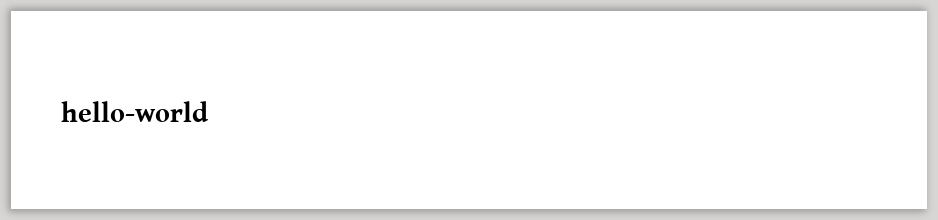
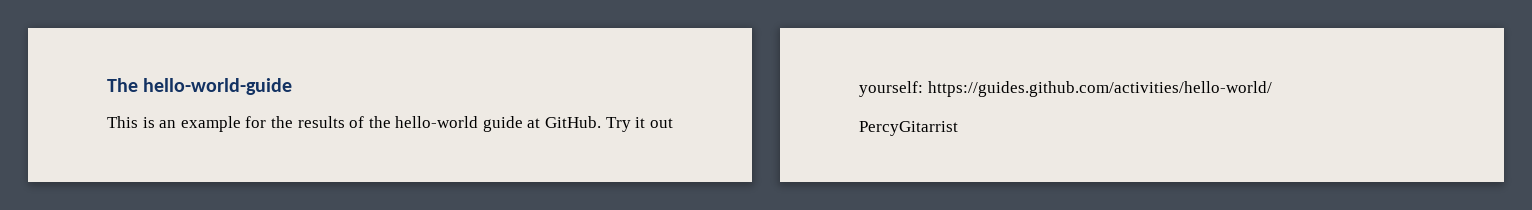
[61,101,209,122] hello-world -> [107,78,293,95] [107,116,673,132] [859,81,1272,97] [859,121,958,136] The hello-world-guide // This is an example for the results of the hello-world guide at GitHub. Try it out yourself: https://guides.github.com/activities/hello-world/ // PercyGitarrist

